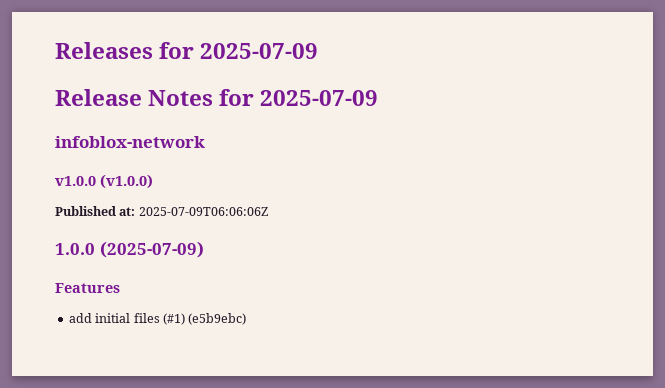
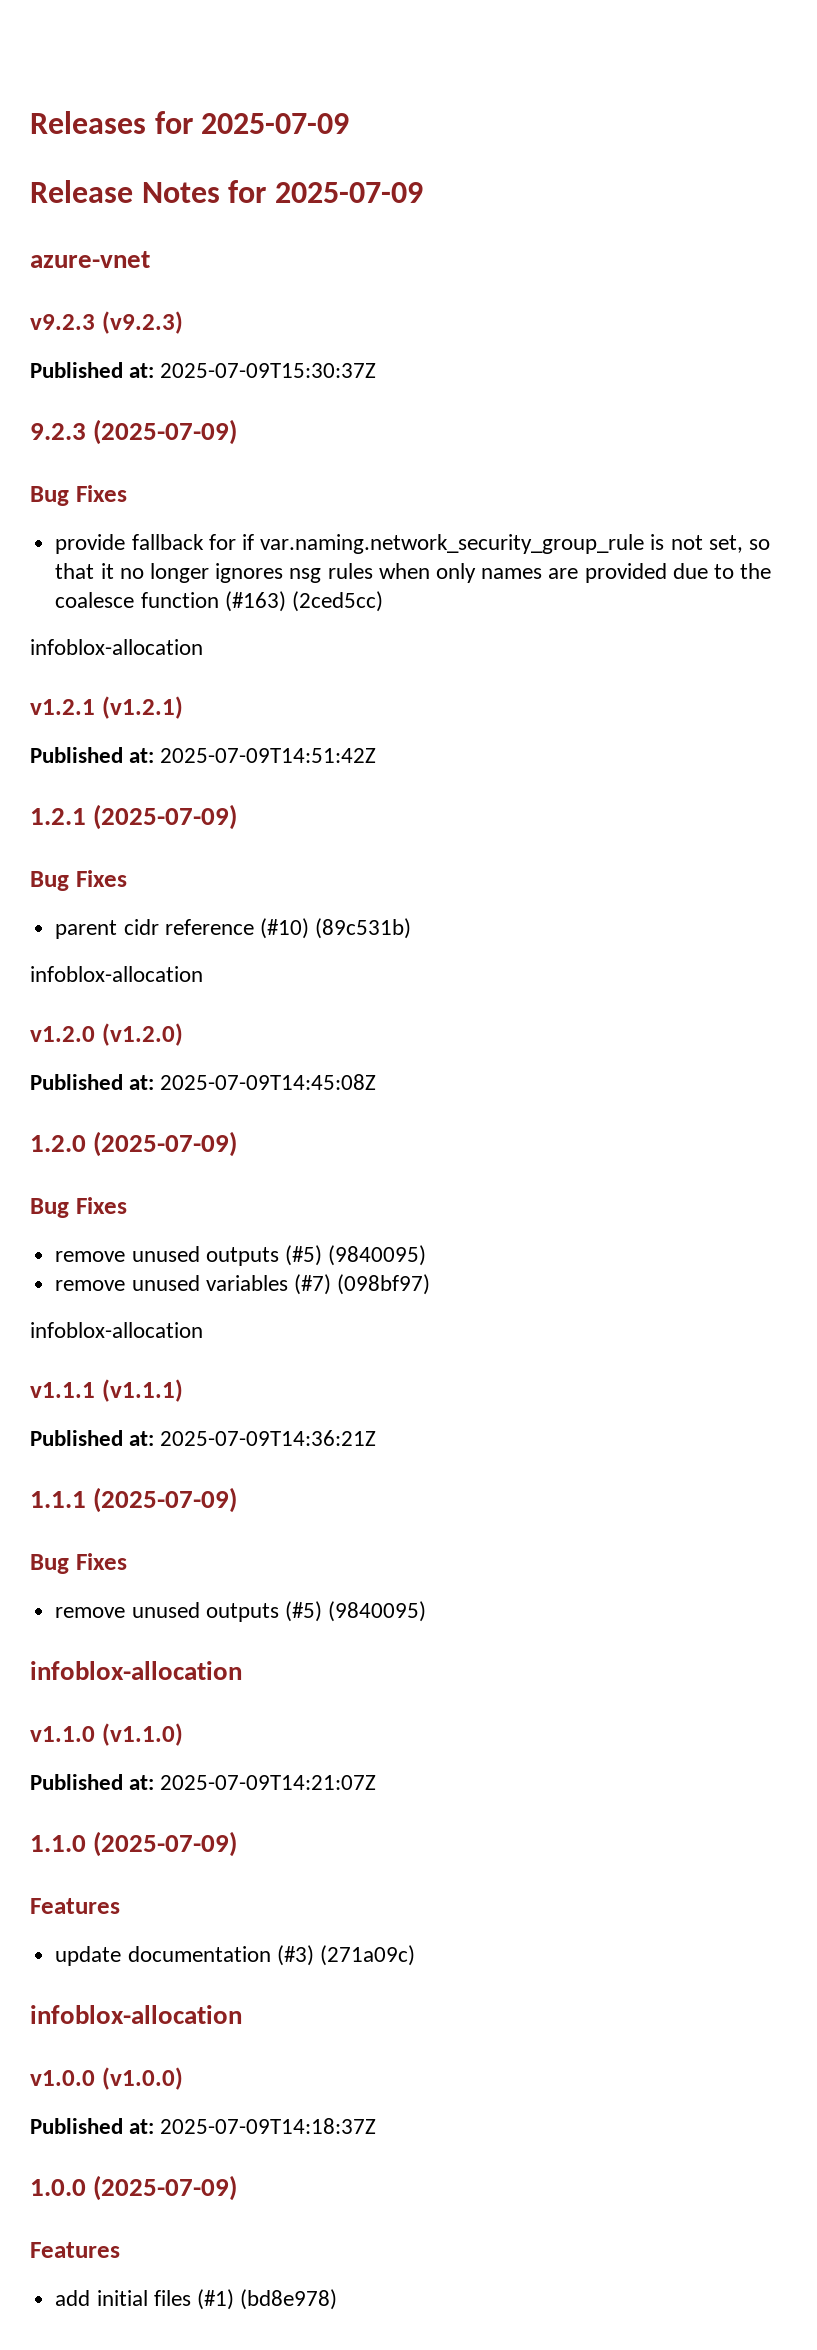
[55,136,205,148] infoblox-network -> [30,251,150,268] [30,311,183,334] [30,362,377,378] [30,419,238,445] [30,485,127,506] [55,534,770,554] [55,563,772,583] [55,591,383,612] [30,639,203,655] [30,696,183,719] [30,747,377,763] [30,804,238,830] [30,870,127,891] [55,918,412,939] [30,966,203,982] [30,1023,183,1046] [30,1074,377,1090] [30,1131,238,1157] [30,1197,127,1218] [55,1245,427,1266] [55,1274,431,1295] [30,1322,203,1338] [30,1379,183,1402] [30,1430,377,1446] [30,1487,238,1513] [30,1553,127,1574] [55,1601,427,1622] [30,1661,242,1680] [30,1723,183,1746] [30,1774,377,1790] [30,1831,238,1857] [30,1898,120,1914] [55,1945,415,1966] [30,2005,242,2024] azure-vnet // v9.2.3 (v9.2.3) // Published at: 2025-07-09T15:30:37Z // 9.2.3 (2025-07-09) // Bug Fixes // provide fallback for if var.naming.network_security_group_rule is not set, so that it no longer ignores nsg rules when only names are provided due to the coalesce function (#163) (2ced5cc) // infoblox-allocation // v1.2.1 (v1.2.1) // Published at: 2025-07-09T14:51:42Z // 1.2.1 (2025-07-09) // Bug Fixes // parent cidr reference (#10) (89c531b) // infoblox-allocation // v1.2.0 (v1.2.0) // Published at: 2025-07-09T14:45:08Z // 1.2.0 (2025-07-09) // Bug Fixes // remove unused outputs (#5) (9840095) // remove unused variables (#7) (098bf97) // infoblox-allocation // v1.1.1 (v1.1.1) // Published at: 2025-07-09T14:36:21Z // 1.1.1 (2025-07-09) // Bug Fixes // remove unused outputs (#5) (9840095) // infoblox-allocation // v1.1.0 (v1.1.0) // Published at: 2025-07-09T14:21:07Z // 1.1.0 (2025-07-09) // Features // update documentation (#3) (271a09c) // infoblox-allocation
[138,207,268,216] 2025-07-09T06:06:06Z -> [160,2118,377,2134] 2025-07-09T14:18:37Z
[188,313,247,325] (e5b9ebc) -> [240,2289,338,2310] (bd8e978)

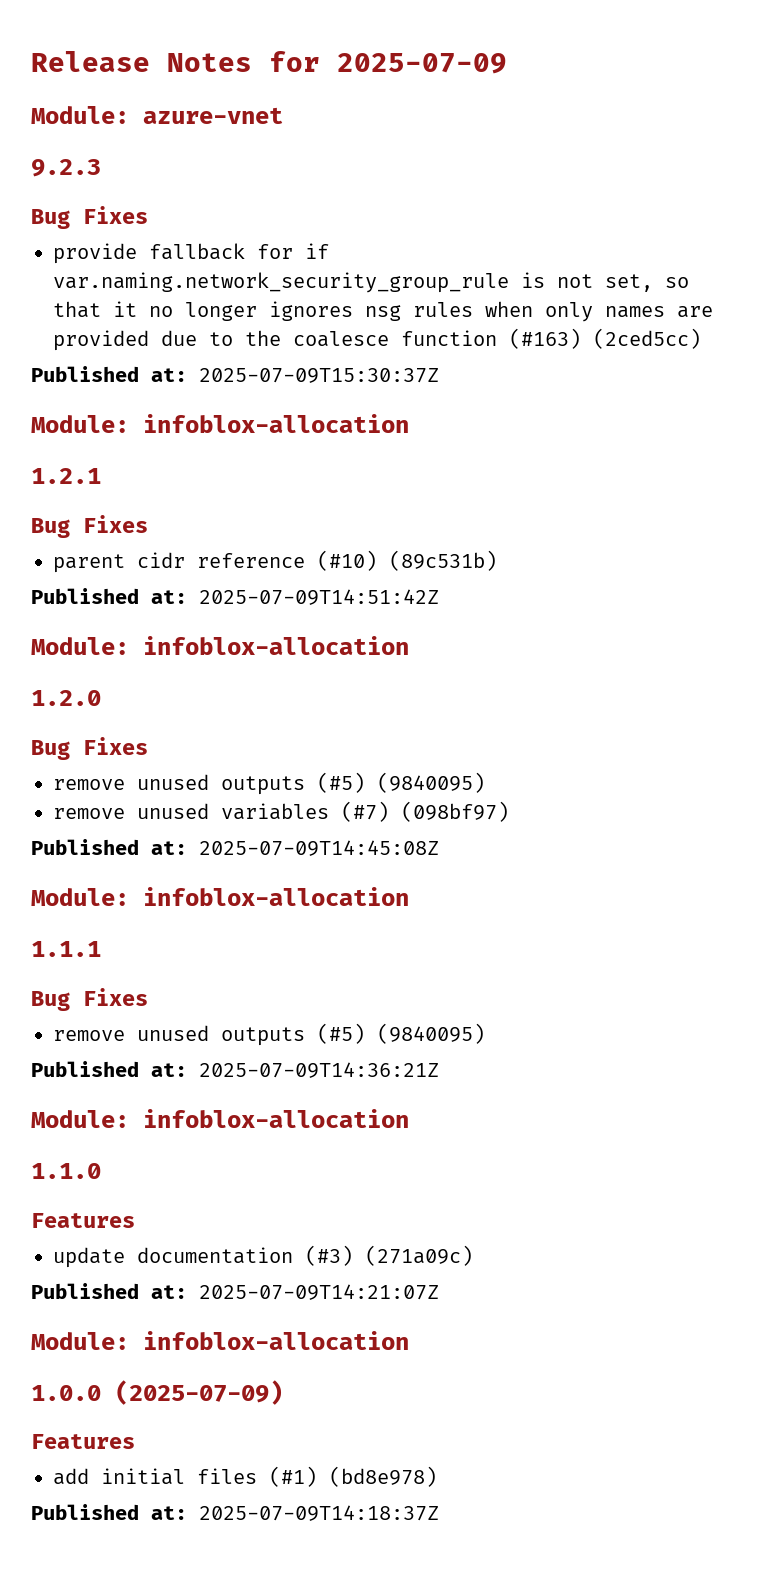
[30,111,350,134] Releases for 2025-07-09 // -> (31, 61) none
(423, 192) none -> [31,106,129,124] Module:
[30,311,183,334] [30,362,377,378] // v9.2.3 (v9.2.3) // Published at: 2025-07-09T15:30:37Z -> (283, 115) none
[93,419,238,445] (2025-07-09) -> (101, 168) none
[30,639,203,655] [30,696,183,719] [30,747,377,763] infoblox-allocation // v1.2.1 (v1.2.1) // Published at: 2025-07-09T14:51:42Z -> [31,366,439,383] [31,414,409,433] Published at: 2025-07-09T15:30:37Z // Module: infoblox-allocation
[93,804,238,830] (2025-07-09) -> (101, 476) none
[30,966,203,982] [30,1023,183,1046] [30,1074,377,1090] infoblox-allocation // v1.2.0 (v1.2.0) // Published at: 2025-07-09T14:45:08Z -> [31,588,439,605] [31,636,409,655] Published at: 2025-07-09T14:51:42Z // Module: infoblox-allocation
[93,1131,238,1157] (2025-07-09) -> (101, 698) none
[30,1322,203,1338] [30,1379,183,1402] [30,1430,377,1446] infoblox-allocation // v1.1.1 (v1.1.1) // Published at: 2025-07-09T14:36:21Z -> [31,839,439,856] [31,887,409,906] Published at: 2025-07-09T14:45:08Z // Module: infoblox-allocation
[93,1487,238,1513] [30,1553,127,1574] [55,1601,427,1622] [30,1661,242,1680] [30,1723,183,1746] [30,1774,377,1790] (2025-07-09) // Bug Fixes // remove unused outputs (#5) (9840095) // infoblox-allocation // v1.1.0 (v1.1.0) // Published at: 2025-07-09T14:21:07Z -> [31,988,148,1011] [53,1023,485,1046] [31,1061,439,1078] [31,1109,409,1128] // Bug Fixes // remove unused outputs (#5) (9840095) // Published at: 2025-07-09T14:36:21Z // Module: infoblox-allocation
[93,1831,238,1857] (2025-07-09) -> (101, 1171) none
[30,2005,242,2024] [30,2067,183,2090] [30,2118,377,2134] // infoblox-allocation // v1.0.0 (v1.0.0) // Published at: 2025-07-09T14:18:37Z -> [31,1283,439,1300] [31,1331,409,1350] // Published at: 2025-07-09T14:21:07Z // Module: infoblox-allocation
(338, 2299) none -> [31,1504,439,1521] // Published at: 2025-07-09T14:18:37Z

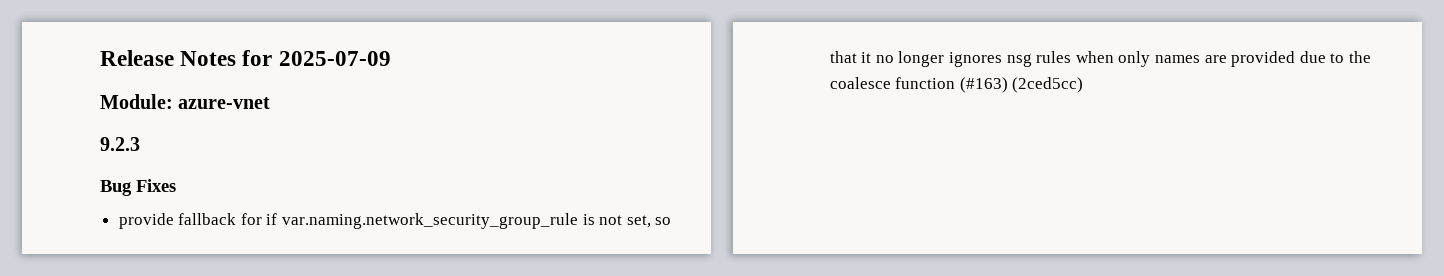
[31,366,439,383] [31,414,409,433] [31,468,101,484] [31,515,148,538] [53,550,497,573] [31,588,439,605] [31,636,409,655] [31,690,101,706] [31,737,148,760] [53,772,485,795] [53,801,509,822] [31,839,439,856] [31,887,409,906] [31,941,101,957] [31,988,148,1011] [53,1023,485,1046] [31,1061,439,1078] [31,1109,409,1128] [31,1163,101,1179] [31,1213,135,1228] [53,1245,473,1268] [31,1283,439,1300] [31,1331,409,1350] [31,1380,283,1405] [31,1434,135,1449] [53,1466,437,1487] [31,1504,439,1521] // Published at: 2025-07-09T15:30:37Z // Module: infoblox-allocation // 1.2.1 // Bug Fixes // parent cidr reference (#10) (89c531b) // Published at: 2025-07-09T14:51:42Z // Module: infoblox-allocation // 1.2.0 // Bug Fixes // remove unused outputs (#5) (9840095) // remove unused variables (#7) (098bf97) // Published at: 2025-07-09T14:45:08Z // Module: infoblox-allocation // 1.1.1 // Bug Fixes // remove unused outputs (#5) (9840095) // Published at: 2025-07-09T14:36:21Z // Module: infoblox-allocation // 1.1.0 // Features // update documentation (#3) (271a09c) // Published at: 2025-07-09T14:21:07Z // Module: infoblox-allocation // 1.0.0 (2025-07-09) // Features // add initial files (#1) (bd8e978) // Published at: 2025-07-09T14:18:37Z -> (1084, 85) none

